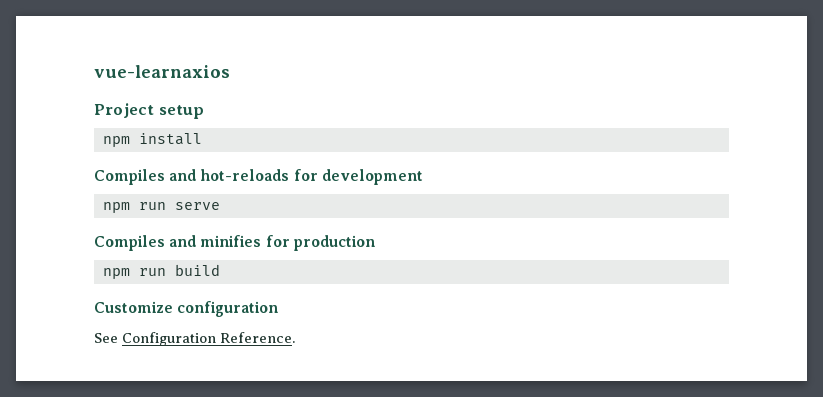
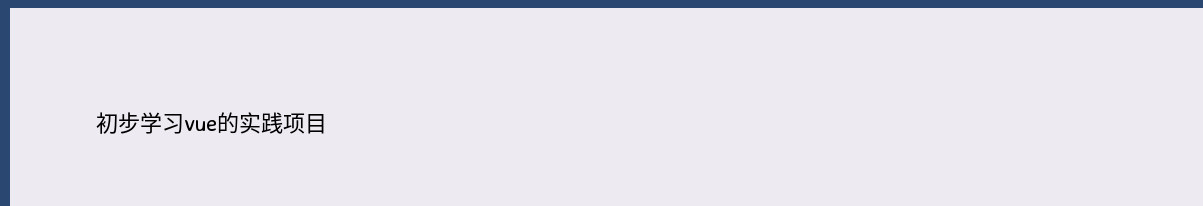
[94,65,230,78] [94,103,204,119] [102,133,202,147] [94,169,423,185] [102,202,220,213] [94,235,375,251] [102,264,220,279] [94,301,279,317] [94,332,295,346] vue-learnaxios // Project setup // npm install // Compiles and hot-reloads for development // npm run serve // Compiles and minifies for production // npm run build // Customize configuration // See Configuration Reference. -> [96,112,327,134] 初步学习vue的实践项目

